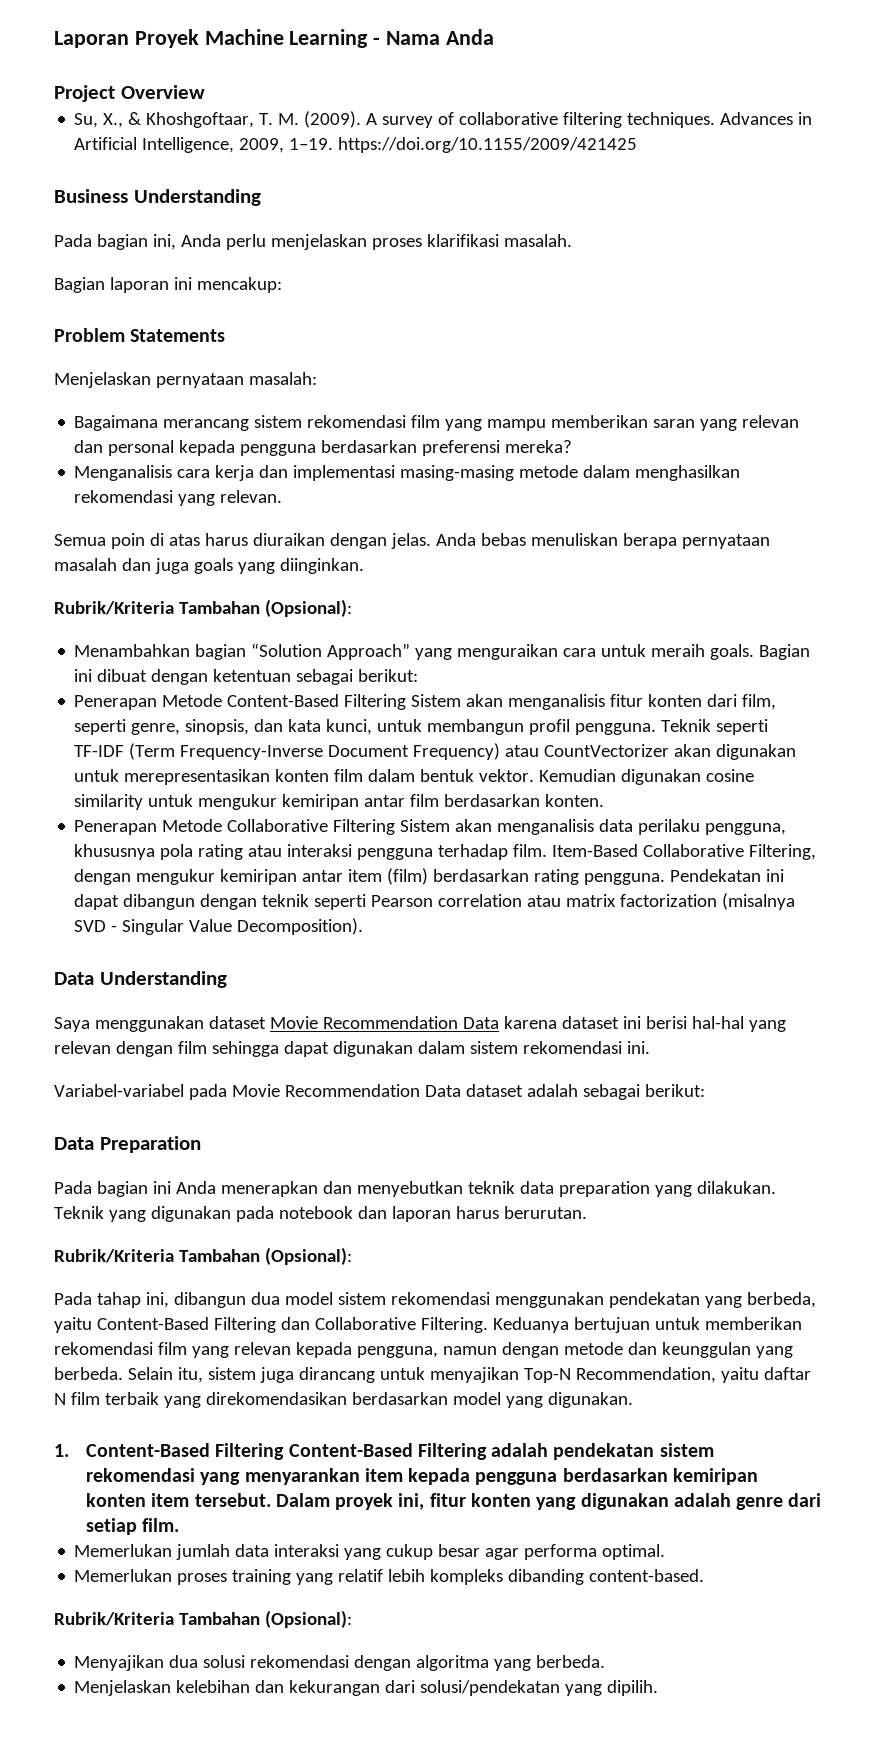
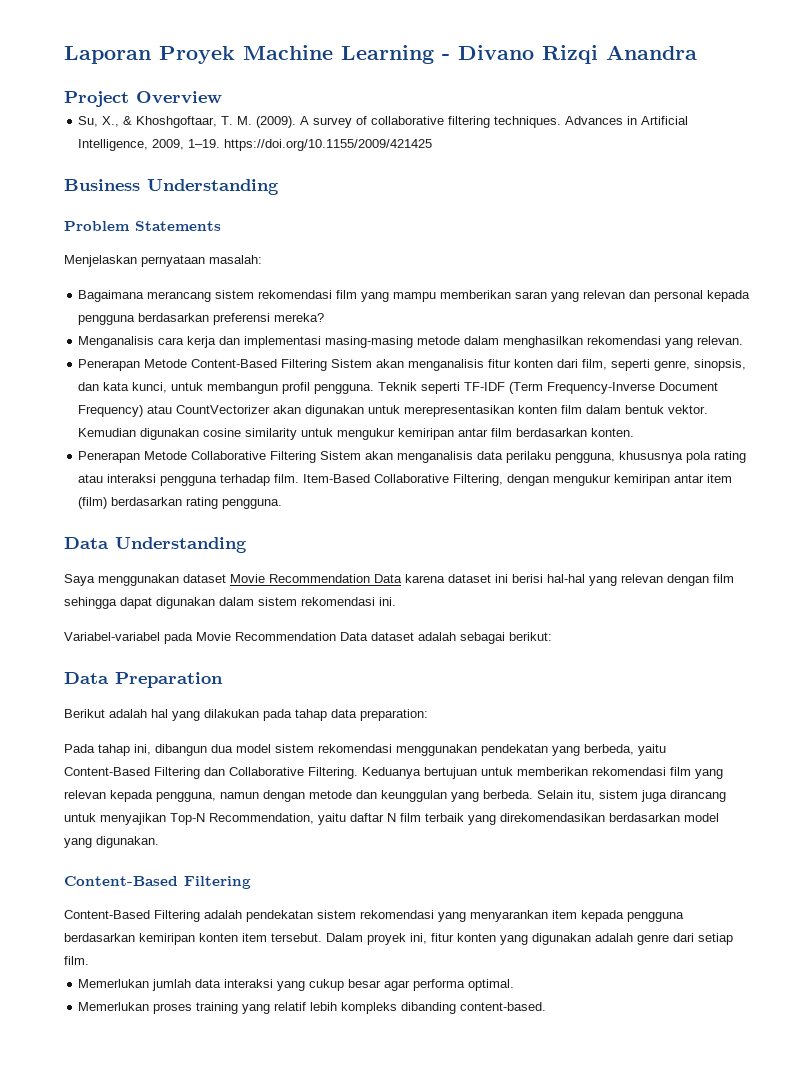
[386,29,494,45] Nama Anda -> [458,45,697,64] Divano Rizqi Anandra
[54,234,572,250] [54,277,282,293] // Pada bagian ini, Anda perlu menjelaskan proses klarifikasi masalah. // Bagian laporan ini mencakup: -> (279, 187) none
[54,533,770,549] [54,558,364,574] [54,599,352,617] [74,643,811,660] [74,669,419,685] // Semua poin di atas harus diuraikan dengan jelas. Anda bebas menuliskan berapa pernyataan masalah dan juga goals yang diinginkan. // Rubrik/Kriteria Tambahan (Opsional): // Menambahkan bagian “Solution Approach” yang menguraikan cara untuk meraih goals. Bagian ini dibuat dengan ketentuan sebagai berikut: -> (744, 340) none
[670,869,785,882] [74,893,796,910] [74,918,364,935] Pendekatan ini dapat dibangun dengan teknik seperti Pearson correlation atau matrix factorization (misalnya SVD - Singular Value Decomposition). -> (283, 504) none
[54,1181,776,1197] [54,1206,587,1222] [54,1247,352,1265] Pada bagian ini Anda menerapkan dan menyebutkan teknik data preparation yang dilakukan. Teknik yang digunakan pada notebook dan laporan harus berurutan. // Rubrik/Kriteria Tambahan (Opsional): -> [64,709,428,721] Berikut adalah hal yang dilakukan pada tahap data preparation:
[54,1443,285,1460] 1. Content-Based Filtering -> [64,876,251,889] Content-Based Filtering //
[54,1610,352,1628] [74,1655,606,1671] [74,1680,659,1696] // Rubrik/Kriteria Tambahan (Opsional): // Menyajikan dua solusi rekomendasi dengan algoritma yang berbeda. // Menjelaskan kelebihan dan kekurangan dari solusi/pendekatan yang dipilih. -> (547, 1006) none

